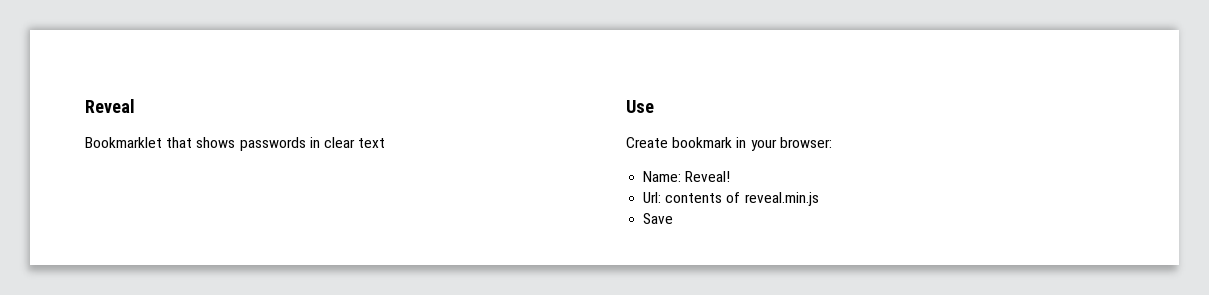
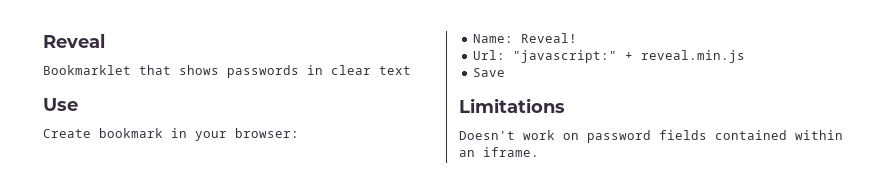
[665,192,741,203] contents of -> [512,50,633,63] "javascript:" +
(674, 218) none -> [459,98,565,113] [459,130,843,143] [459,147,539,157] // Limitations // Doesn't work on password fields contained within an iframe.

